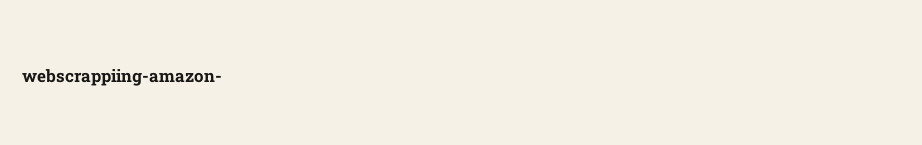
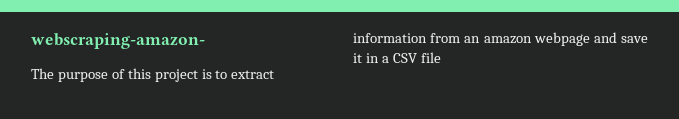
[22,69,222,86] webscrappiing-amazon- -> [31,33,205,49] [31,68,275,82] [353,32,648,46] [353,52,441,63] webscraping-amazon- // The purpose of this project is to extract information from an amazon webpage and save it in a CSV file

